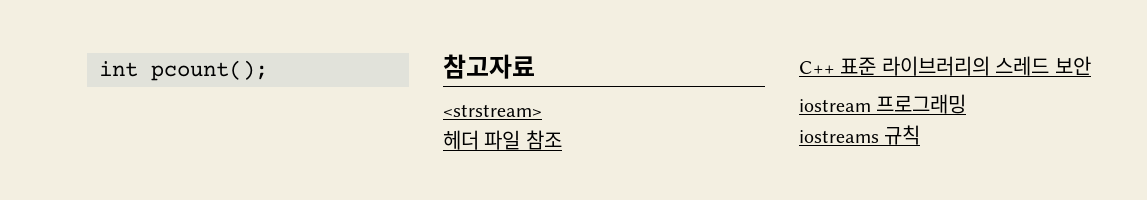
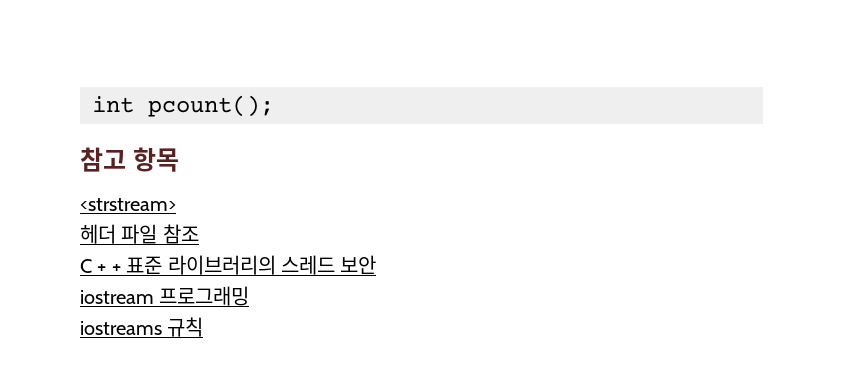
[443,54,535,79] 참고자료 -> [80,147,179,172] 참고 항목
[799,61,835,74] C++ -> [80,259,121,273] C + +

